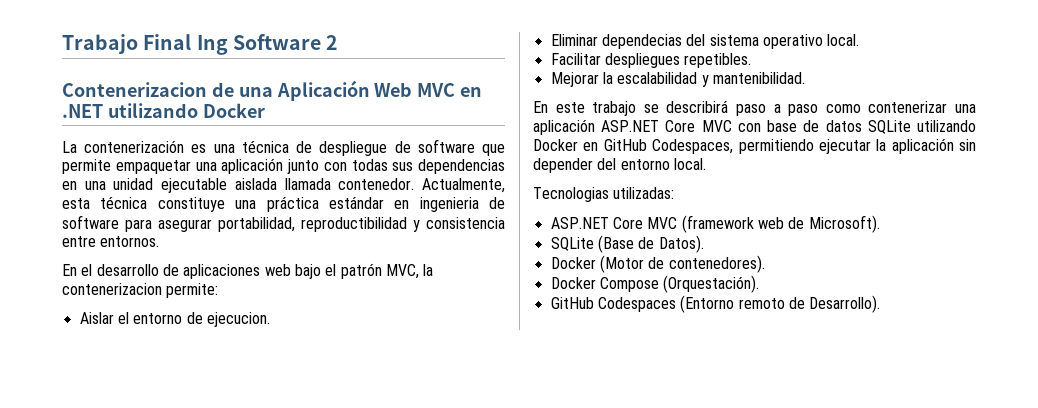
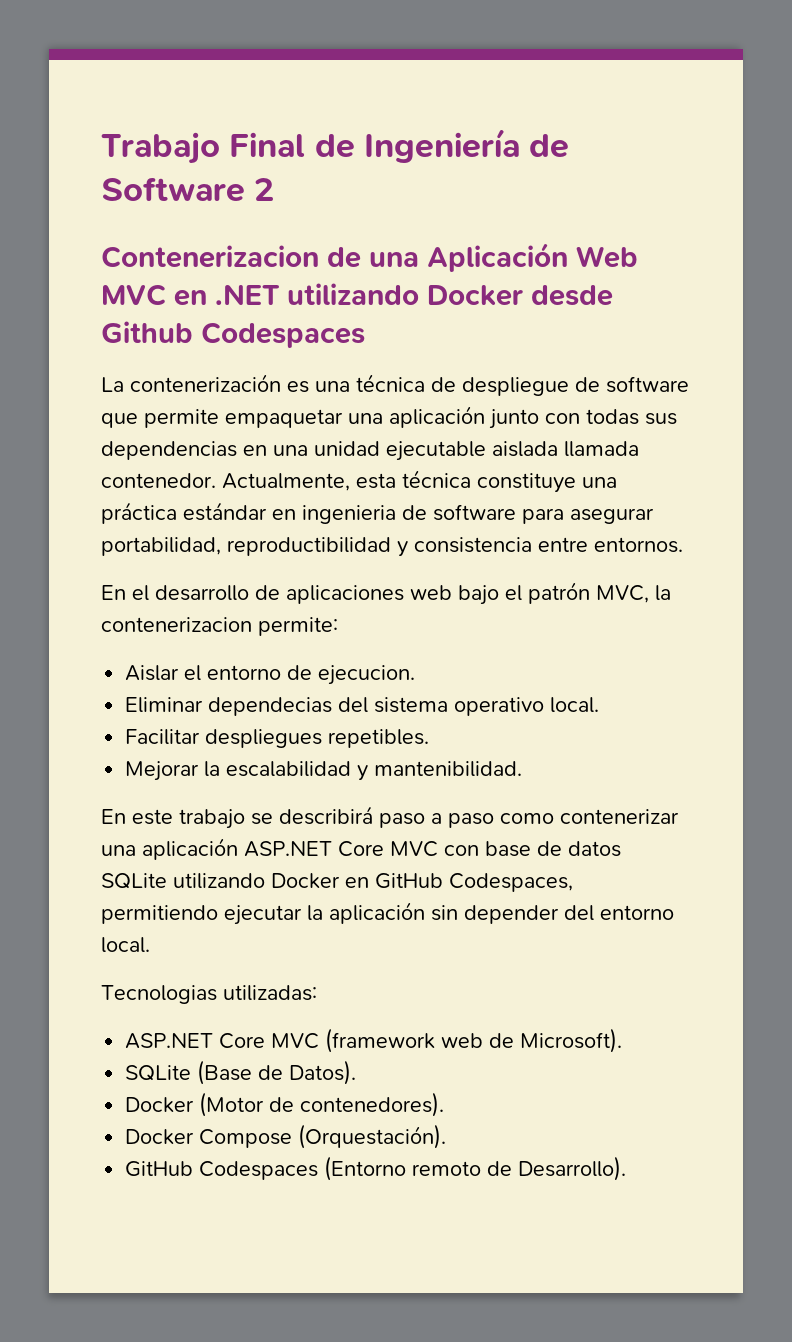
[196,35,228,55] Ing -> [314,128,570,163] de Ingeniería de
(265, 110) none -> [531,285,613,306] [101,321,365,348] desde Github Codespaces

